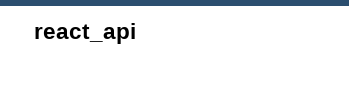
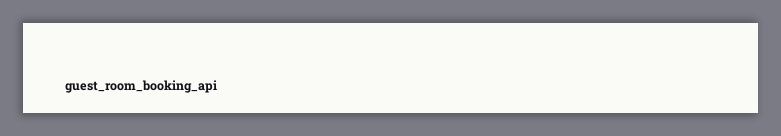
[34,23,136,44] react_api -> [65,80,217,93] guest_room_booking_api

